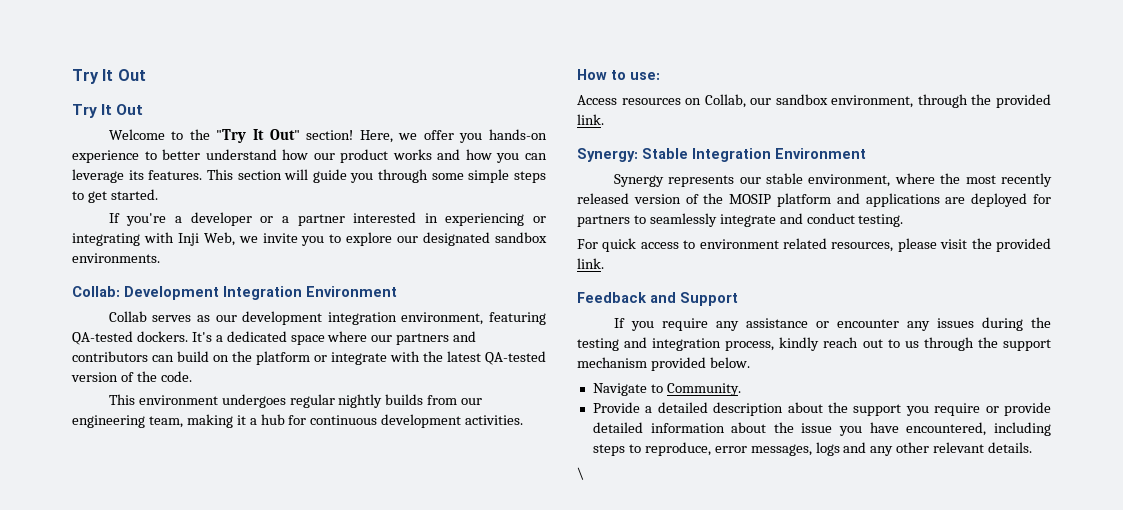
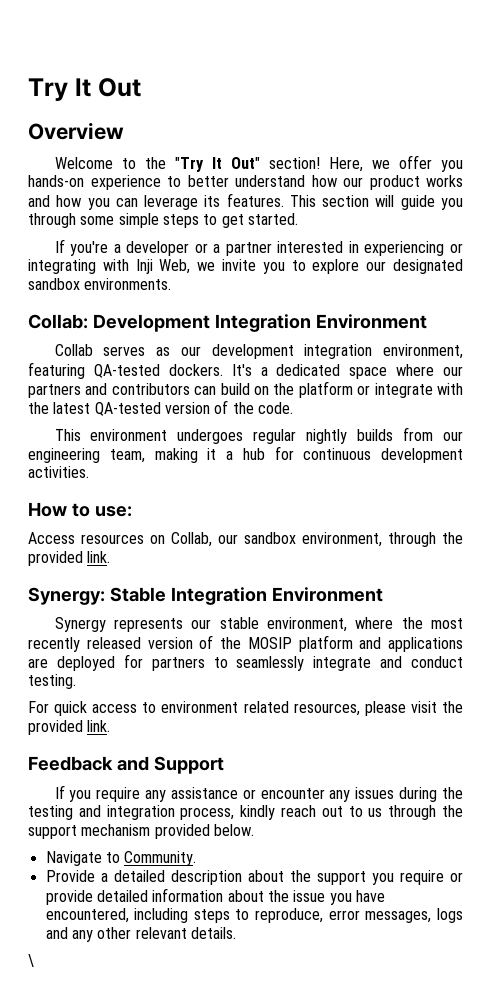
[72,69,146,84] [72,104,144,118] Try It Out // Try It Out -> [28,78,141,101] [28,122,124,140] Try It Out // Overview

